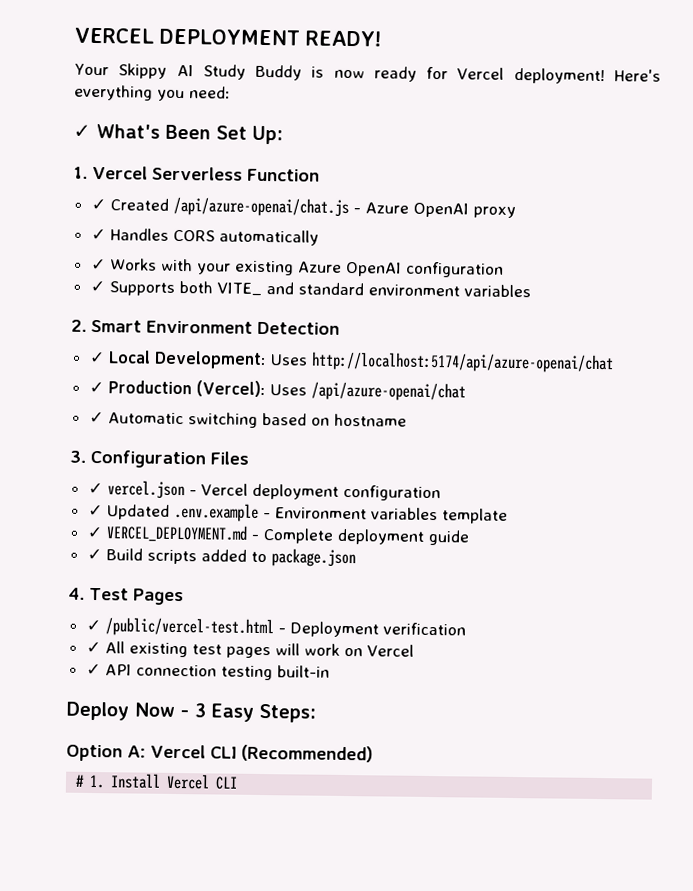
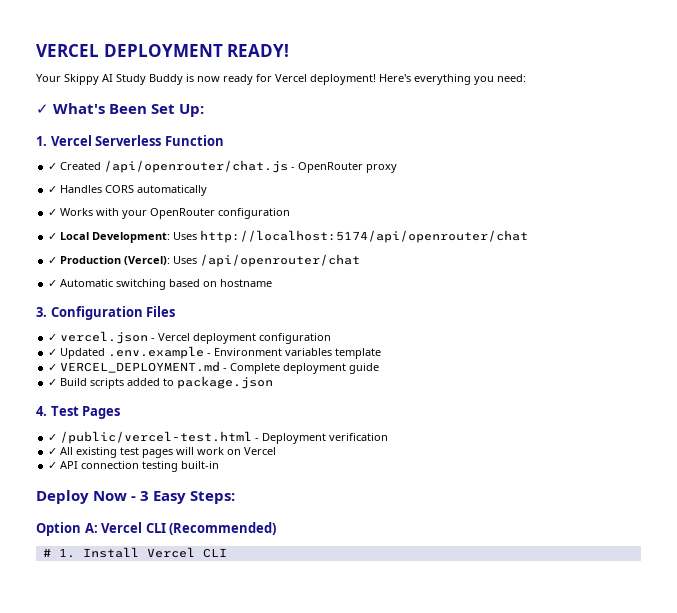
[172,196,469,218] /api/azure-openai/chat.js - Azure OpenAI -> [104,160,364,173] /api/openrouter/chat.js - OpenRouter
[234,260,504,278] [89,280,531,298] [71,319,340,335] existing Azure OpenAI configuration // ✓ Supports both VITE_ and standard environment variables // 2. Smart Environment Detection -> [150,208,291,219] OpenRouter configuration
[310,351,614,374] http://localhost:5174/api/azure-openai/chat -> [200,230,529,243] http://localhost:5174/api/openrouter/chat
[310,381,466,402] /api/azure-openai/chat -> [200,254,361,267] /api/openrouter/chat

